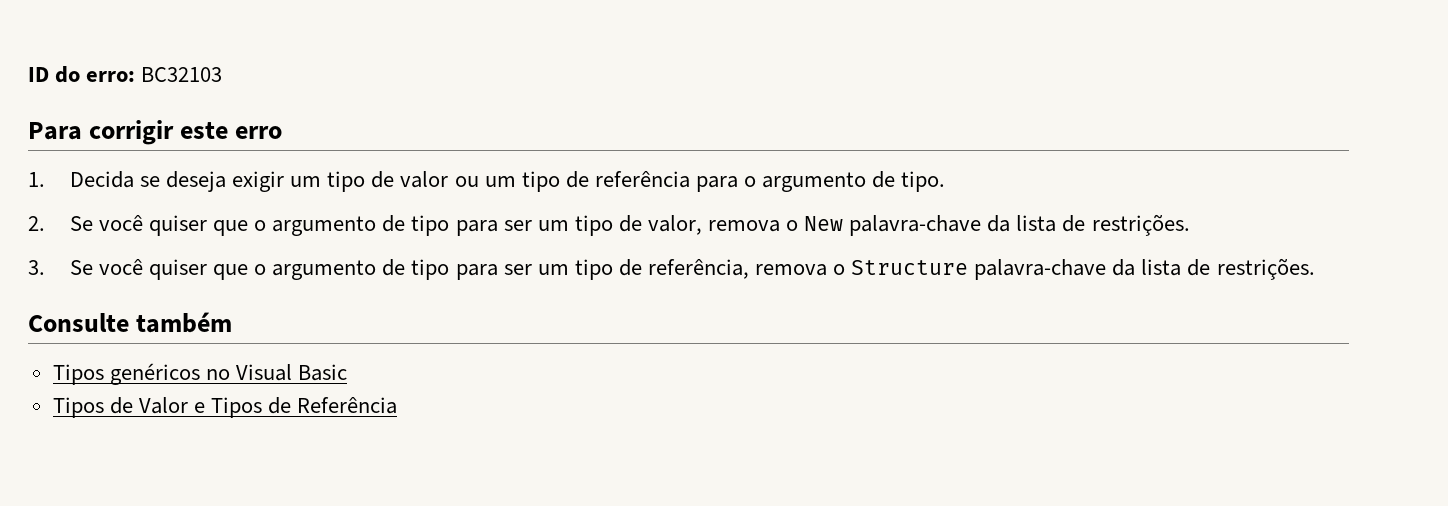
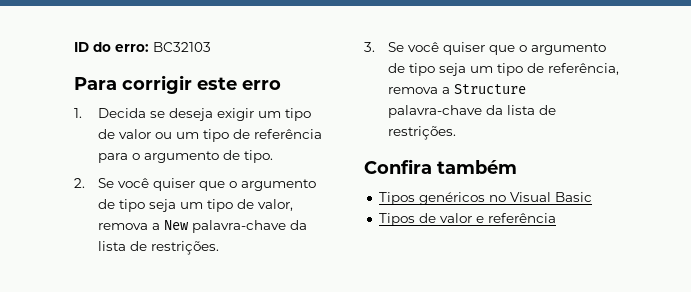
[455,220,532,236] para ser -> [149,199,177,212] seja
[786,220,799,231] o -> [152,223,161,230] a
[455,264,532,280] para ser -> [439,63,467,76] seja
[833,264,846,275] o -> [442,87,451,94] a
[28,313,129,332] Consulte -> [364,159,432,174] Confira
[138,397,398,418] Valor e Tipos de Referência -> [439,213,556,223] valor e referência

